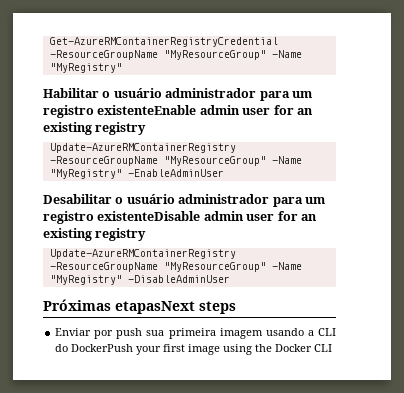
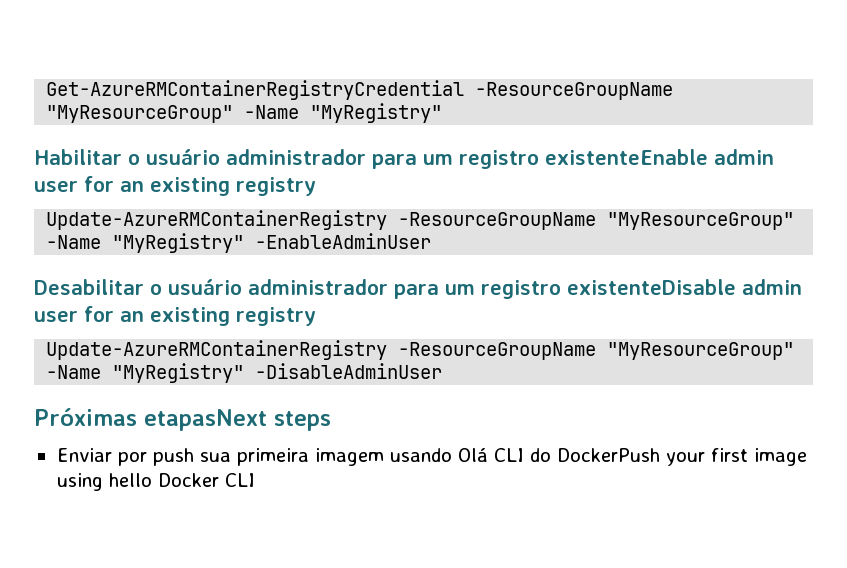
[307,330,314,336] a -> [457,448,488,462] Olá
[255,344,273,352] the -> [108,473,152,487] hello

